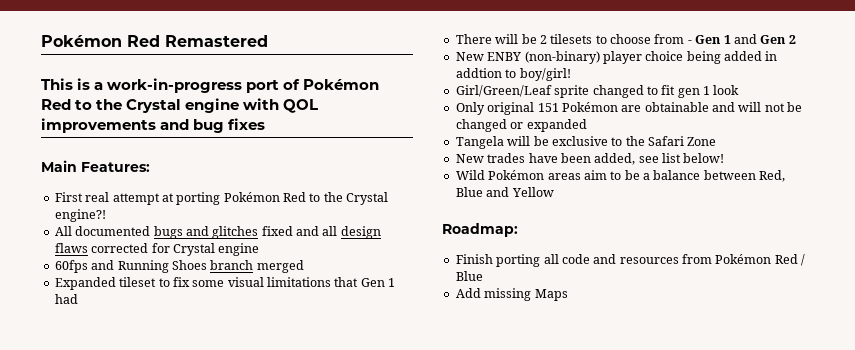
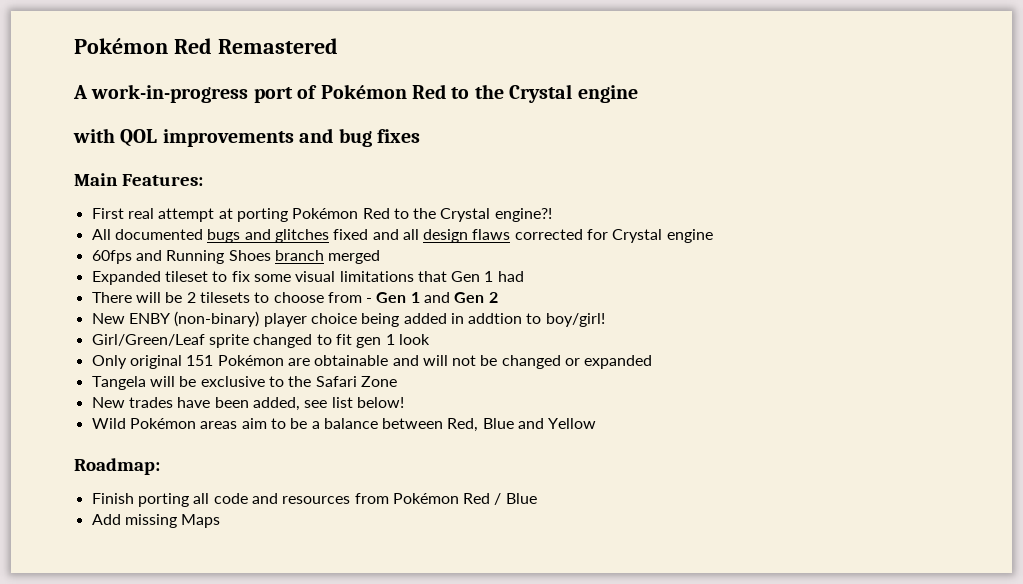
[41,78,104,90] This is a -> [73,85,88,99] A
(240, 105) none -> (638, 94) //

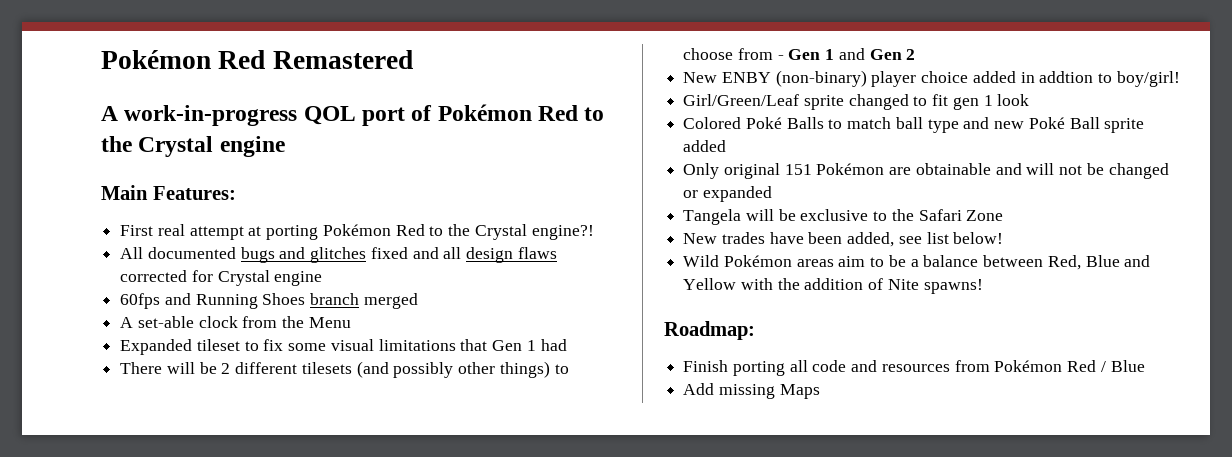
(249, 93) none -> [303,106,356,125] QOL
[73,128,420,147] // with QOL improvements and bug fixes -> (285, 146) none
(381, 257) none -> [120,316,351,328] // A set-able clock from the Menu
[199,292,250,303] tilesets -> [235,361,550,378] different tilesets (and possibly other things)
[361,313,400,327] being -> (969, 77) none
(430, 339) none -> [683,117,1145,133] [683,140,727,152] // Colored Poké Balls to match ball type and new Poké Ball sprite added
(597, 423) none -> [740,278,983,294] with the addition of Nite spawns!

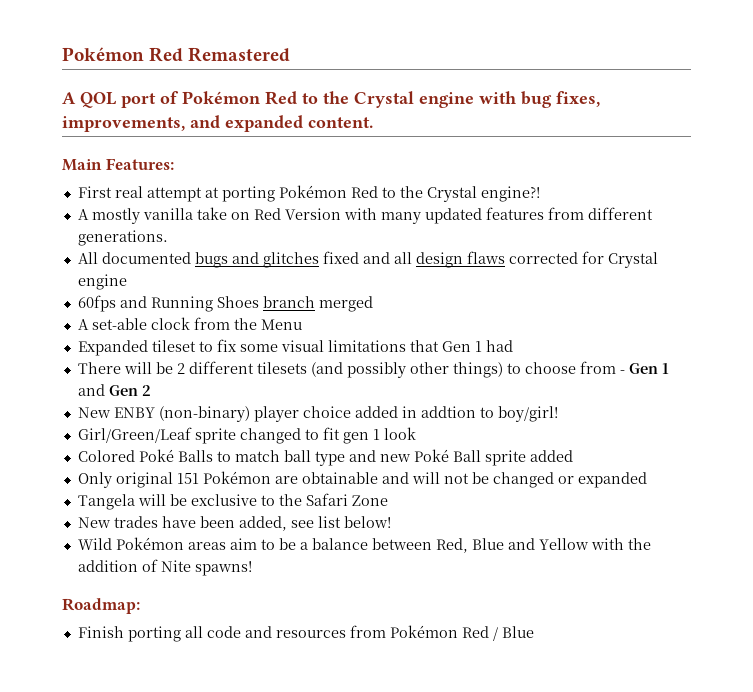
[124,105,298,126] work-in-progress -> (76, 98) none
(285, 146) none -> [479,91,600,108] [62,115,373,132] with bug fixes, improvements, and expanded content.
(594, 232) none -> [77,207,653,224] [77,230,168,246] // A mostly vanilla take on Red Version with many updated features from different generations.
[683,383,820,399] // Add missing Maps -> (534, 632) none

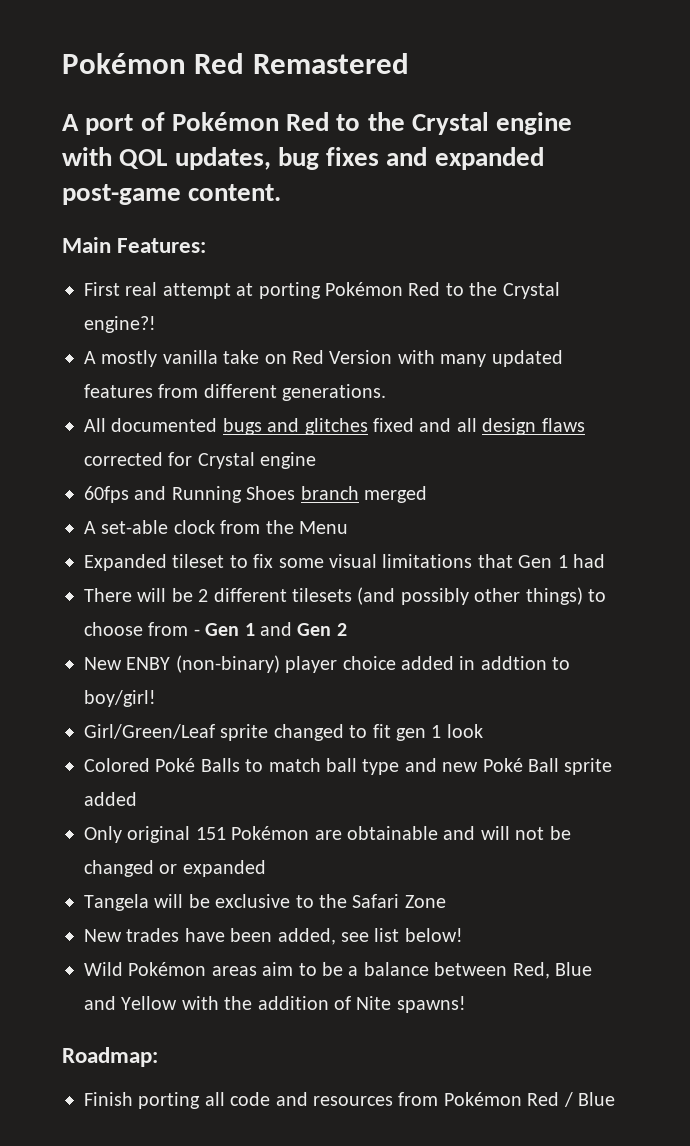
[80,92,116,108] QOL -> (79, 122) none
[521,91,600,108] [62,116,185,132] bug fixes, improvements, -> [119,147,380,170] QOL updates, bug fixes
(303, 123) none -> [62,184,181,205] post-game

